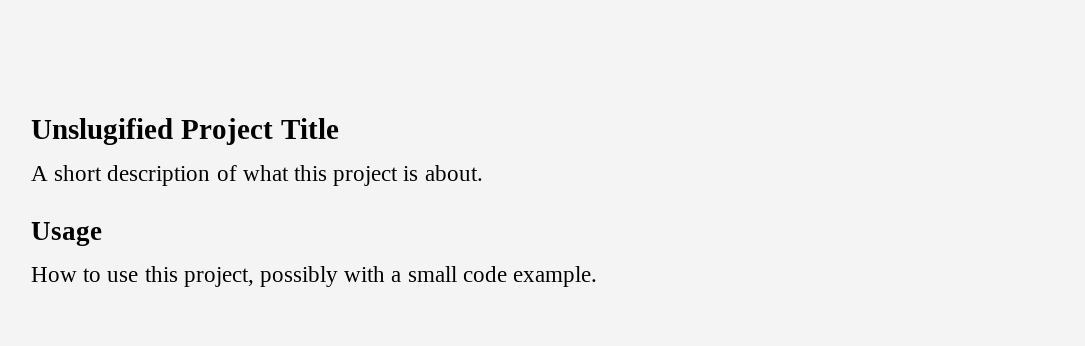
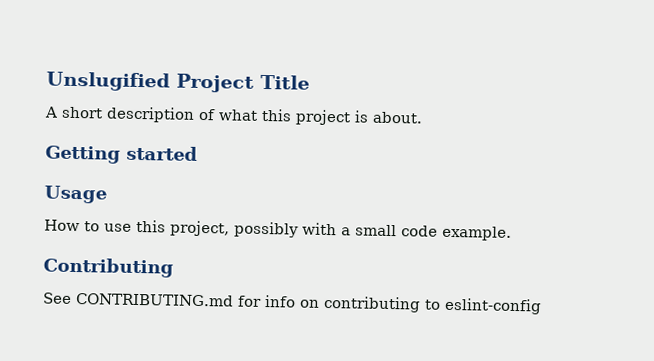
(483, 173) none -> [45,145,198,164] // Getting started
(598, 276) none -> [43,257,174,278] [43,292,542,315] // Contributing // See CONTRIBUTING.md for info on contributing to eslint-config

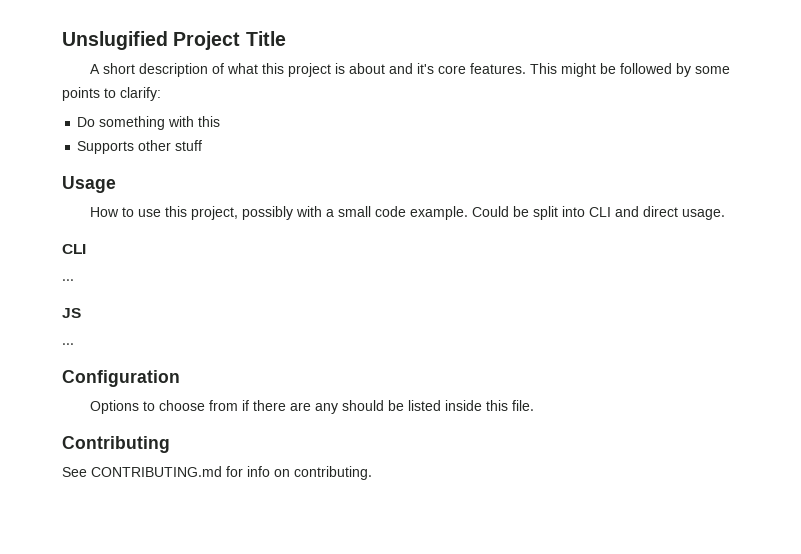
[372,111,423,124] [45,145,198,164] about. // Getting started -> [349,63,731,77] [62,87,161,101] [77,116,221,130] [77,140,203,154] about and it's core features. This might be followed by some points to clarify: // Do something with this // Supports other stuff
(512, 233) none -> [472,206,726,220] [62,244,86,254] [62,279,74,281] [62,308,81,318] [62,343,74,345] [62,370,180,387] [90,400,535,414] Could be split into CLI and direct usage. // CLI // ... // JS // ... // Configuration // Options to choose from if there are any should be listed inside this file.
[323,295,542,315] contributing to eslint-config -> [294,466,372,480] contributing.

